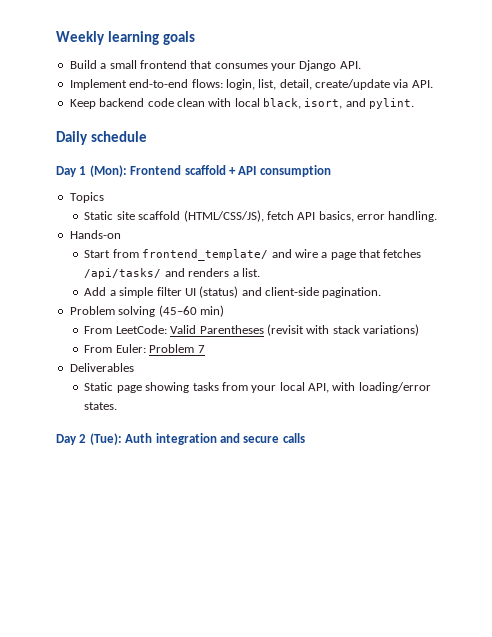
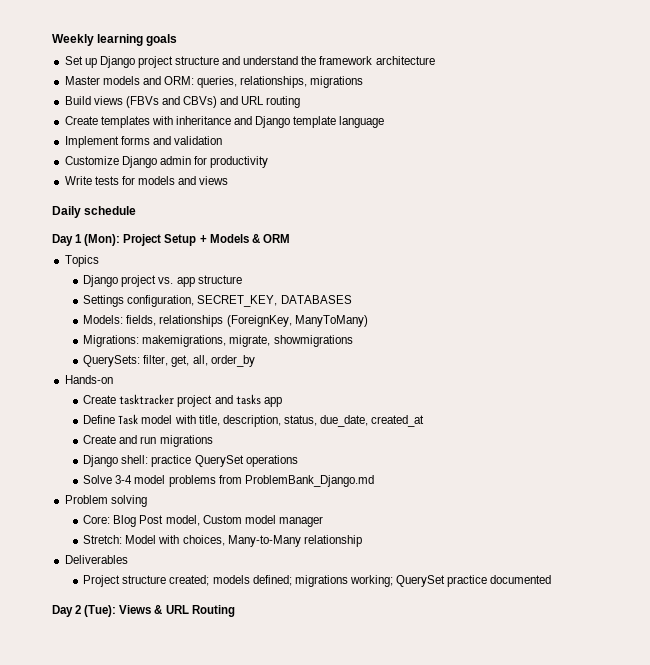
[69,60,361,71] [69,79,433,90] [69,98,415,109] Build a small frontend that consumes your Django API. // Implement end-to-end flows: login, list, detail, create/update via API. // Keep backend code clean with local black, isort, and pylint. -> [64,56,435,68] [64,76,364,88] [64,96,301,108] [64,116,385,128] [64,136,222,148] [64,156,269,168] [64,176,229,185] Set up Django project structure and understand the framework architecture // Master models and ORM: queries, relationships, migrations // Build views (FBVs and CBVs) and URL routing // Create templates with inheritance and Django template language // Implement forms and validation // Customize Django admin for productivity // Write tests for models and views
[130,165,331,177] [69,192,104,203] [84,210,438,222] [69,230,121,239] [84,249,422,261] [84,268,260,279] [84,286,382,298] [69,305,224,317] [84,324,420,336] [84,344,205,353] [69,363,134,372] [84,382,431,393] [84,402,118,410] [56,433,305,445] Frontend scaffold + API consumption // Topics // Static site scaffold (HTML/CSS/JS), fetch API basics, error handling. // Hands-on // Start from frontend_template/ and wire a page that fetches /api/tasks/ and renders a list. // Add a simple filter UI (status) and client-side pagination. // Problem solving (45–60 min) // From LeetCode: Valid Parentheses (revisit with stack variations) // From Euler: Problem 7 // Deliverables // Static page showing tasks from your local API, with loading/error states. // Day 2 (Tue): Auth integration and secure calls -> [123,234,290,246] [64,255,99,267] [83,275,242,287] [83,295,352,307] [83,315,368,327] [83,335,353,347] [83,355,255,367] [64,375,113,384] [83,394,282,407] [83,414,425,427] [83,435,213,447] [83,455,298,467] [83,475,374,487] [64,495,147,507] [83,515,323,527] [83,535,362,547] [64,555,128,564] [83,575,552,587] [52,605,235,617] Project Setup + Models & ORM // Topics // Django project vs. app structure // Settings configuration, SECRET_KEY, DATABASES // Models: fields, relationships (ForeignKey, ManyToMany) // Migrations: makemigrations, migrate, showmigrations // QuerySets: filter, get, all, order_by // Hands-on // Create tasktracker project and tasks app // Define Task model with title, description, status, due_date, created_at // Create and run migrations // Django shell: practice QuerySet operations // Solve 3-4 model problems from ProblemBank_Django.md // Problem solving // Core: Blog Post model, Custom model manager // Stretch: Model with choices, Many-to-Many relationship // Deliverables // Project structure created; models defined; migrations working; QuerySet practice documented // Day 2 (Tue): Views & URL Routing

